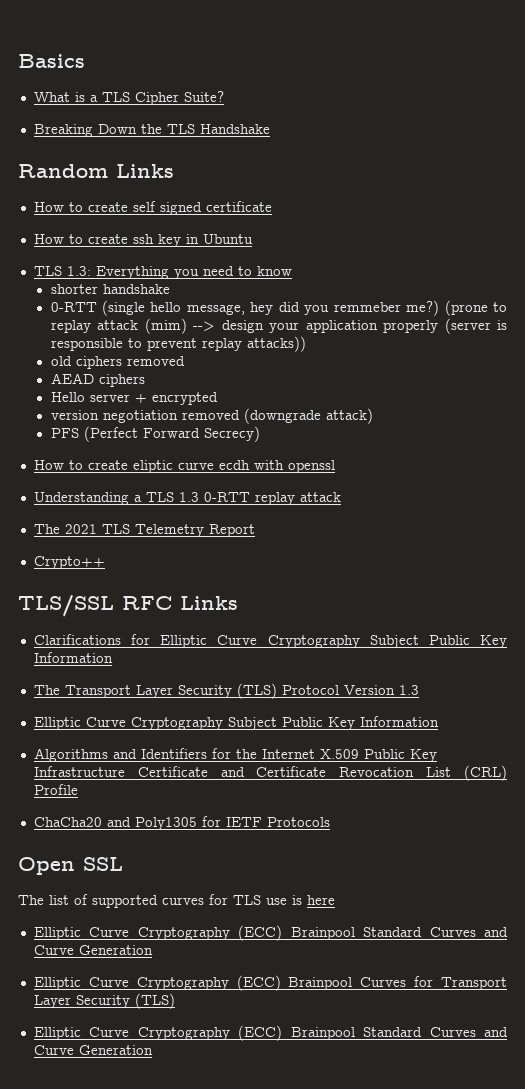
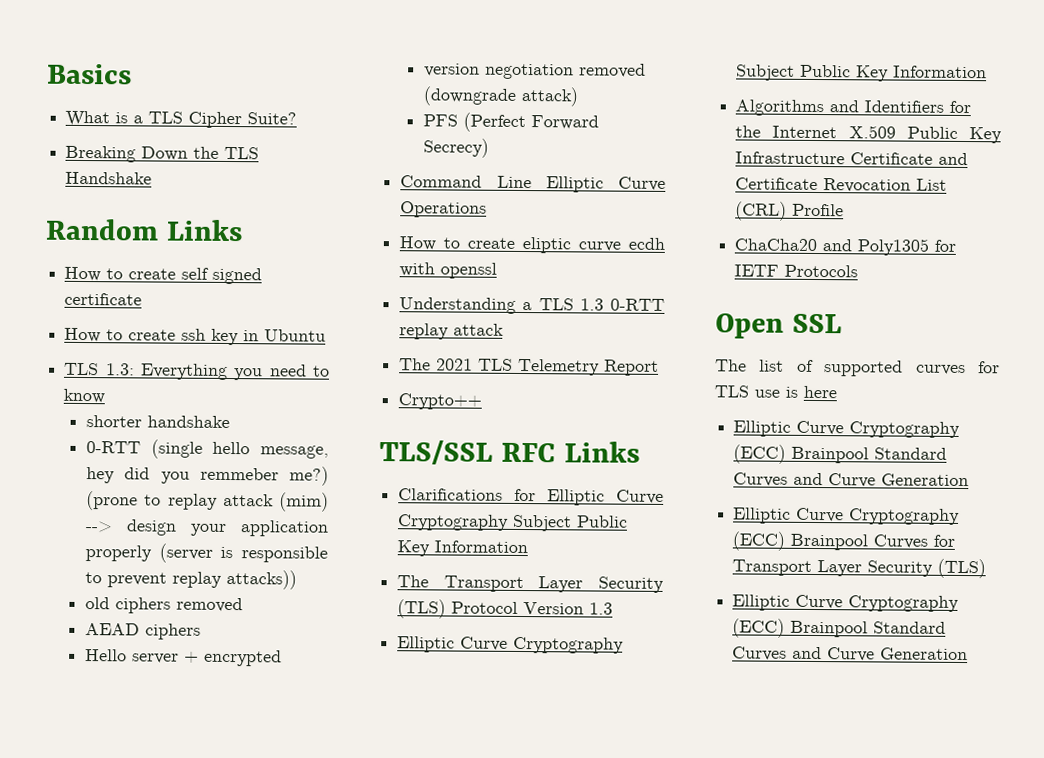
(260, 434) none -> [400,175,666,193] [400,201,488,218] // Command Line Elliptic Curve Operations

